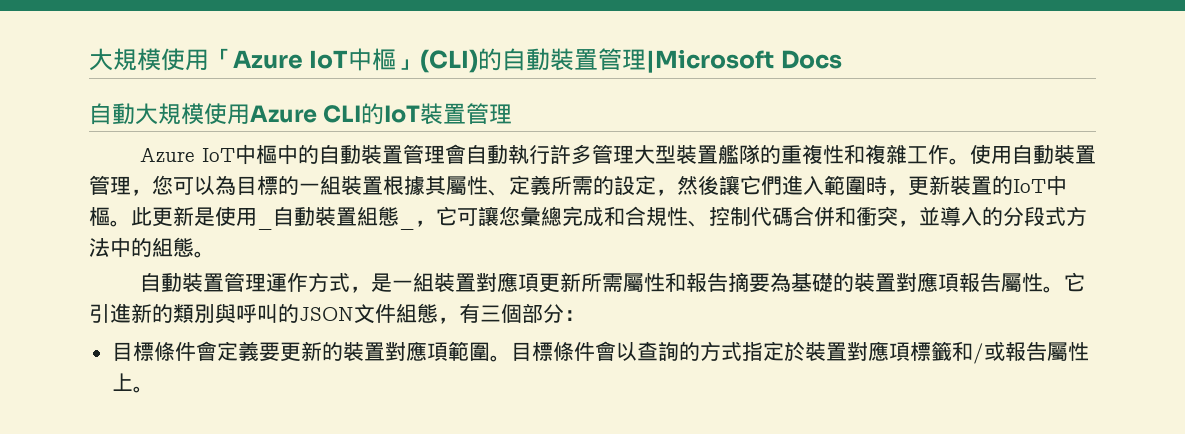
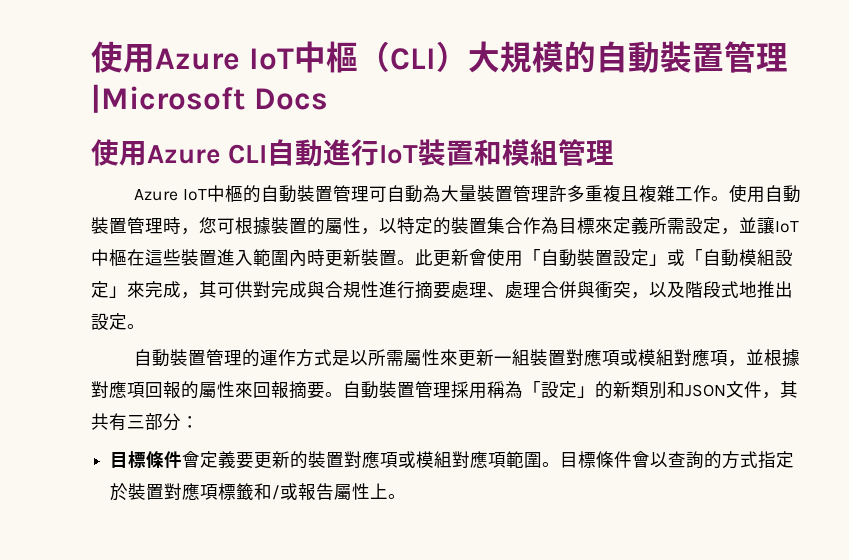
[89,48,479,73] 大規模使用「Azure IoT中樞」(CLI) -> [91,41,564,73] 使用Azure IoT中樞（CLI）大規模
[89,103,204,125] 自動大規模 -> (328, 99) none
[361,103,385,125] 的 -> [267,139,380,167] 自動進行
(467, 113) none -> [474,139,559,166] 和模組
[277,144,865,165] 中的自動裝置管理會自動執行許多管理大型裝置艦隊的重複性和 -> [242,185,639,203] 的自動裝置管理可自動為大量裝置管理許多重複且
[131,175,782,196] ，您可以為目標的一組裝置根據其屬性、定義所需的設定，然後讓它們 -> [163,217,799,235] [91,249,217,266] 時，您可根據裝置的屬性，以特定的裝置集合作為目標來定義所需設定，並讓IoT中樞在這些裝置
[866,175,908,196] 時， -> [289,249,325,267] 內時
[992,175,1067,196] [89,206,1087,230] [89,237,194,258] 的IoT中樞。此更新是使用_自動裝置組態_，它可讓您彙總完成和合規性、控制代碼合併和衝突，並導入的分段式方法中的組態 -> [397,248,793,267] [91,281,793,299] [91,313,127,330] 。此更新會使用「自動裝置設定」或「自動模組設定」來完成，其可供對完成與合規性進行摘要處理、處理合併與衝突，以及階段式地推出設定
(267, 282) none -> [242,349,261,367] 的
[350,272,1086,293] [89,303,522,324] ，是一組裝置對應項更新所需屬性和報告摘要為基礎的裝置對應項報告屬性。它引進新的類別與呼叫的JSON文件組態，有三個 -> [332,349,801,367] [91,381,798,399] [91,413,145,431] 是以所需屬性來更新一組裝置對應項或模組對應項，並根據對應項回報的屬性來回報摘要。自動裝置管理採用稱為「設定」的新類別和JSON文件，其共有三
(448, 351) none -> [398,451,507,468] 或模組對應項

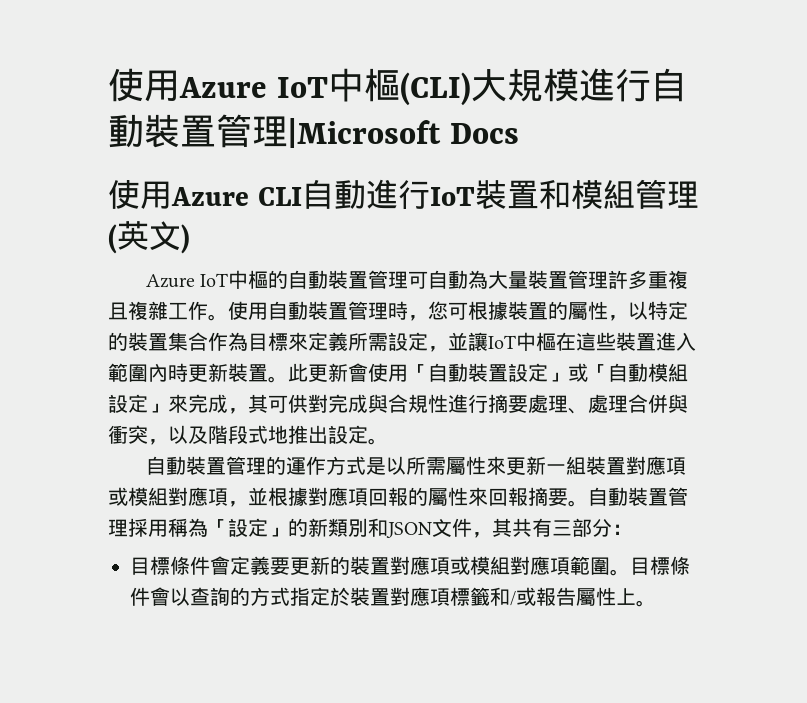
[357,41,596,73] （CLI）大規模的 -> [399,68,651,106] (CLI)大規模進行
(615, 152) none -> [108,221,190,254] (英文)

